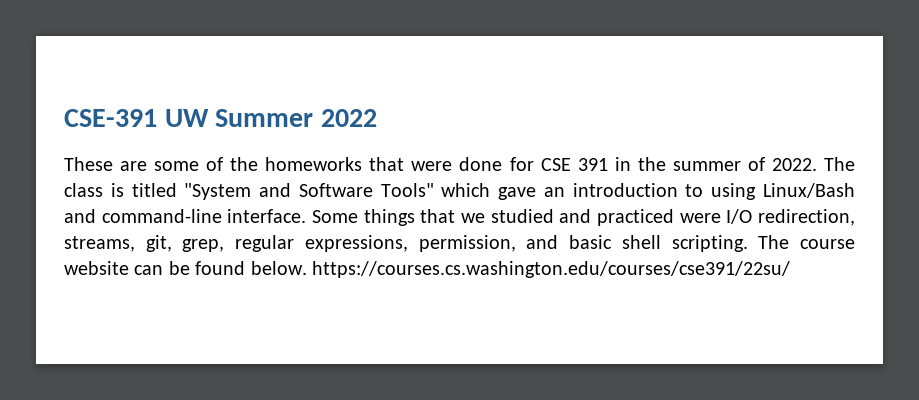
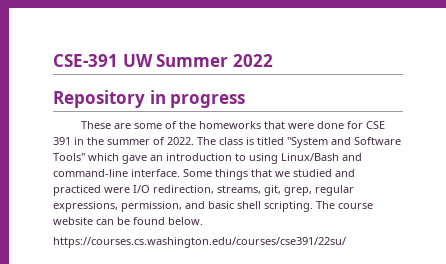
(377, 118) none -> [53,90,246,108] // Repository in progress
(307, 268) none -> (203, 221) //

